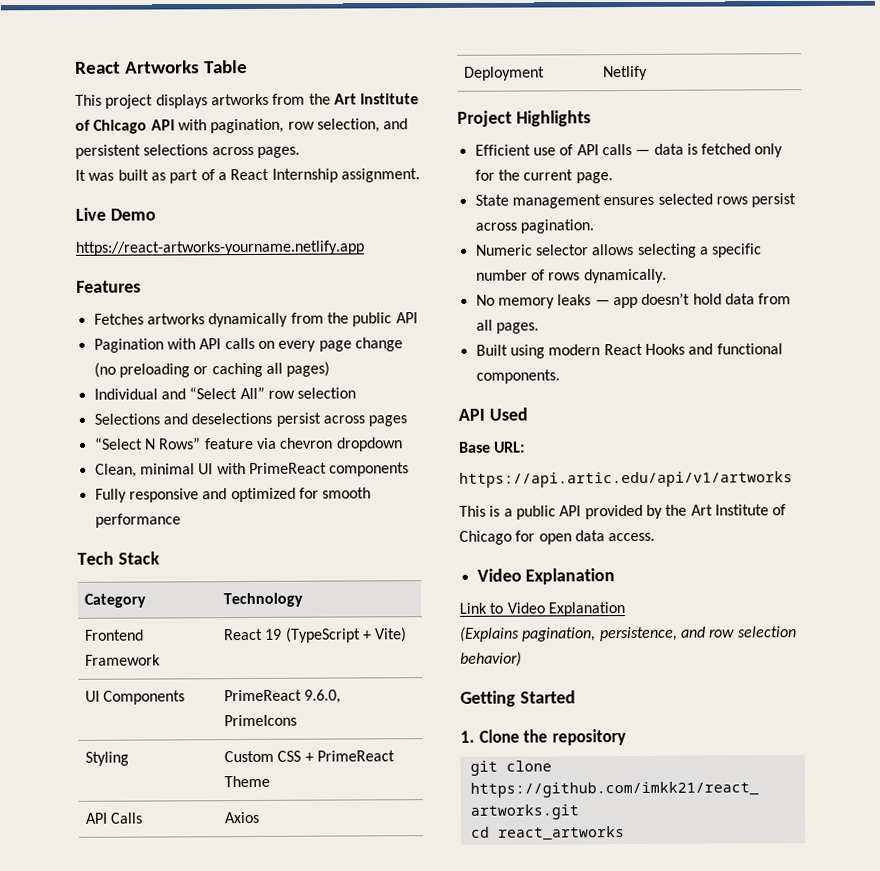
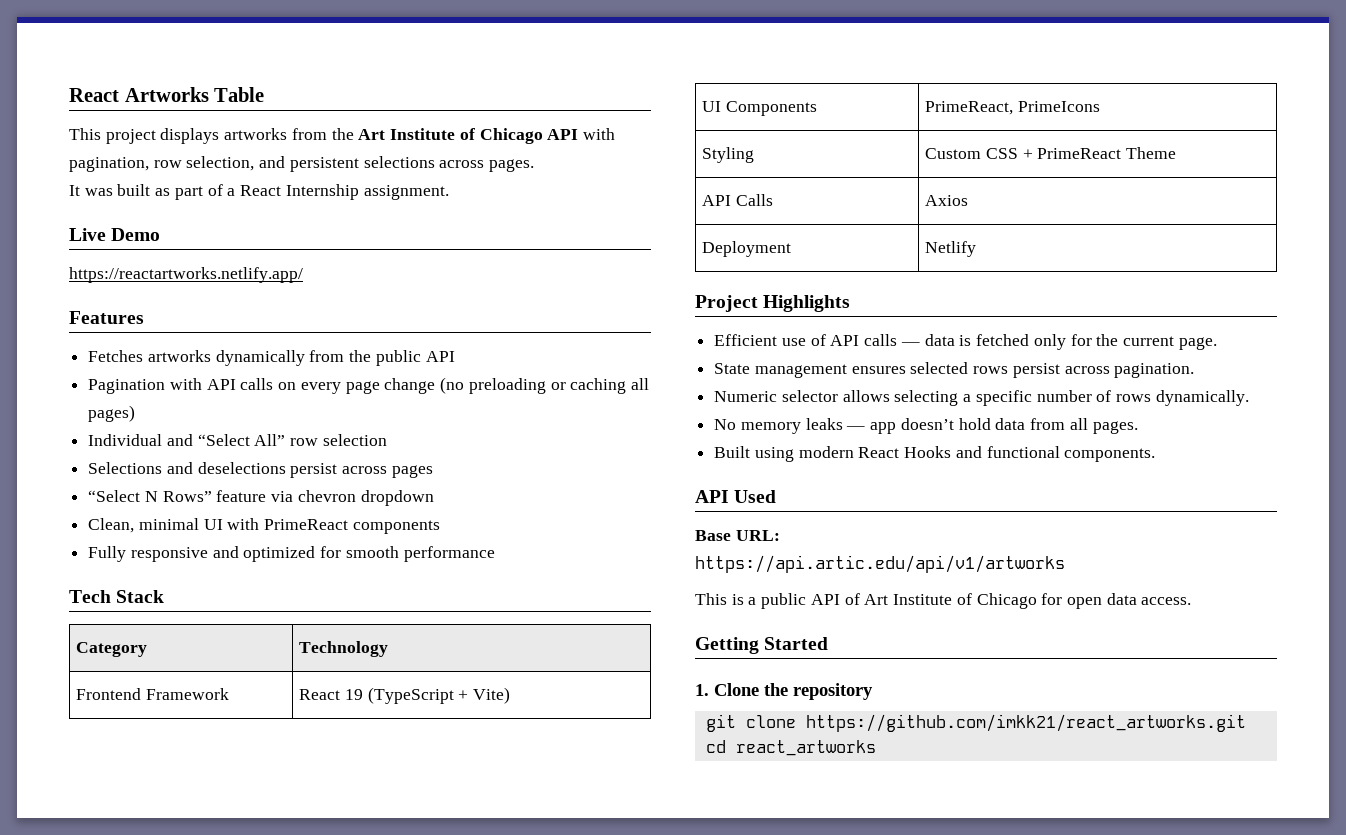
[75,240,365,256] https://react-artworks-yourname.netlify.app -> [69,267,303,283] https://reactartworks.netlify.app/
[224,689,342,704] PrimeReact 9.6.0, -> [925,101,1014,115] PrimeReact,
[584,504,688,520] provided by the -> [844,593,860,605] of
[476,568,616,585] [459,602,625,617] [460,626,797,642] [460,651,522,667] // Video Explanation // Link to Video Explanation // (Explains pagination, persistence, and row selection behavior) -> (1192, 601) none

